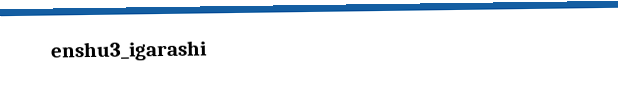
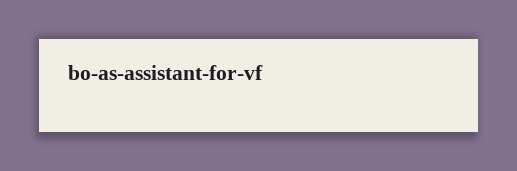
[50,40,208,62] enshu3_igarashi -> [68,65,263,80] bo-as-assistant-for-vf

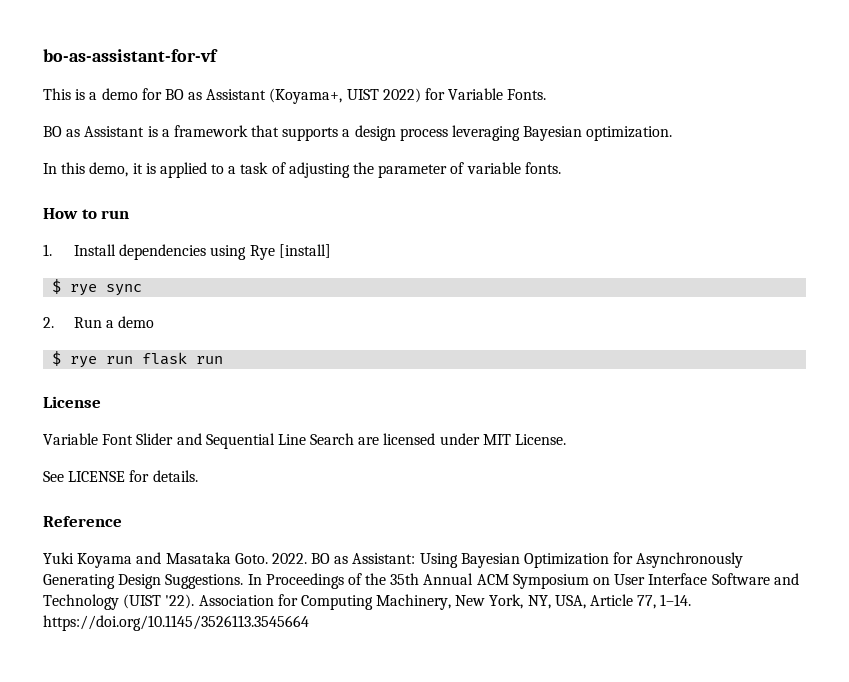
(263, 72) none -> [43,88,547,104] [43,125,673,141] [43,162,561,178] [43,208,130,219] [43,244,331,260] [52,279,143,296] [43,316,155,328] [52,351,224,368] [43,396,101,408] [43,433,567,449] [43,470,198,482] [43,516,122,527] [43,552,744,568] [43,573,799,589] [43,594,692,610] [43,615,309,631] // This is a demo for BO as Assistant (Koyama+, UIST 2022) for Variable Fonts. // BO as Assistant is a framework that supports a design process leveraging Bayesian optimization. // In this demo, it is applied to a task of adjusting the parameter of variable fonts. // How to run // 1. Install dependencies using Rye [install] // $ rye sync // 2. Run a demo // $ rye run flask run // License // Variable Font Slider and Sequential Line Search are licensed under MIT License. // See LICENSE for details. // Reference // Yuki Koyama and Masataka Goto. 2022. BO as Assistant: Using Bayesian Optimization for Asynchronously Generating Design Suggestions. In Proceedings of the 35th Annual ACM Symposium on User Interface Software and Technology (UIST '22). Association for Computing Machinery, New York, NY, USA, Article 77, 1–14. https://doi.org/10.1145/3526113.3545664

